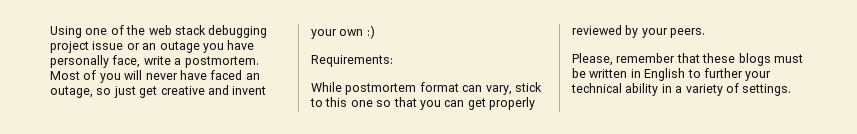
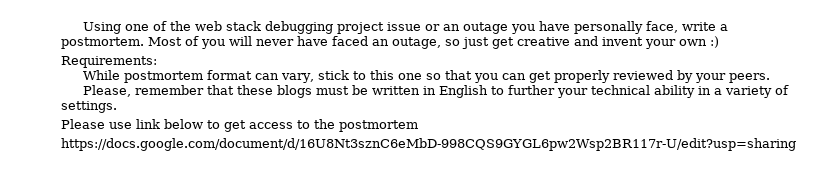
(792, 90) none -> [61,119,418,132] [61,138,796,151] // Please use link below to get access to the postmortem // https://docs.google.com/document/d/16U8Nt3sznC6eMbD-998CQS9GYGL6pw2Wsp2BR117r-U/edit?usp=sharing

